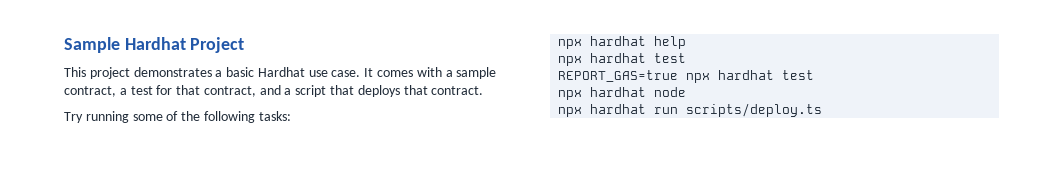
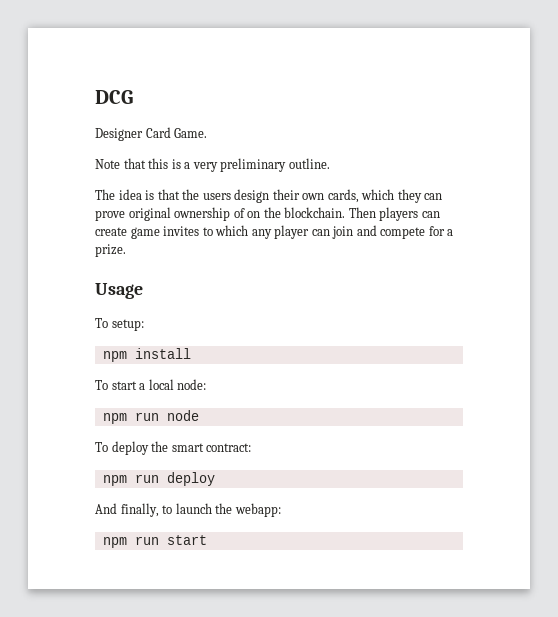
[64,37,245,53] [64,67,497,79] [64,85,484,97] [64,111,291,123] [558,36,687,49] [558,53,687,66] [558,70,815,83] [558,87,687,100] [558,103,823,117] Sample Hardhat Project // This project demonstrates a basic Hardhat use case. It comes with a sample contract, a test for that contract, and a script that deploys that contract. // Try running some of the following tasks: // npx hardhat help // npx hardhat test // REPORT_GAS=true npx hardhat test // npx hardhat node // npx hardhat run scripts/deploy.ts -> [95,90,133,104] [95,127,208,141] [95,158,330,172] [95,189,443,203] [95,207,440,221] [95,225,454,239] [95,244,126,257] [95,283,143,299] [95,318,144,331] [102,348,191,362] [95,379,207,390] [102,410,199,424] [95,441,252,455] [102,472,215,486] [95,503,281,517] [102,535,207,548] DCG // Designer Card Game. // Note that this is a very preliminary outline. // The idea is that the users design their own cards, which they can prove original ownership of on the blockchain. Then players can create game invites to which any player can join and compete for a prize. // Usage // To setup: // npm install // To start a local node: // npm run node // To deploy the smart contract: // npm run deploy // And finally, to launch the webapp: // npm run start

